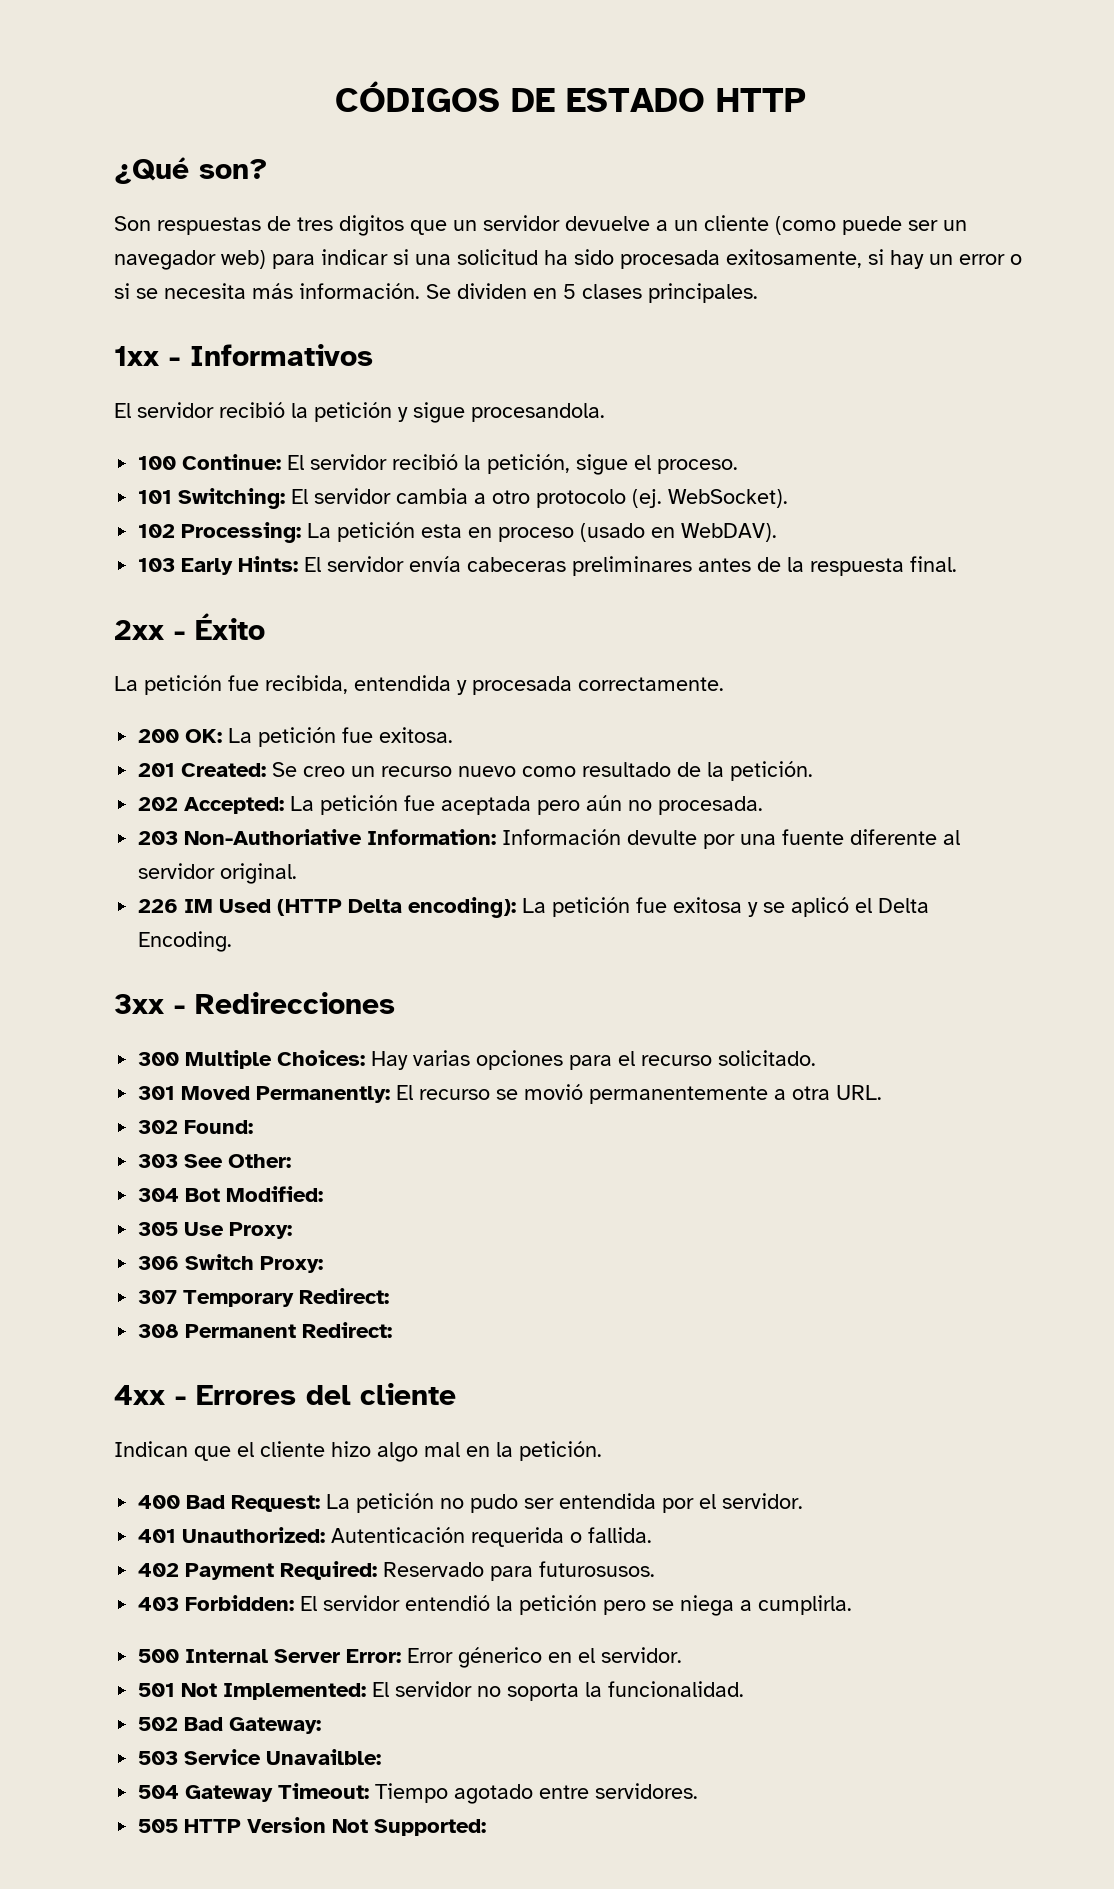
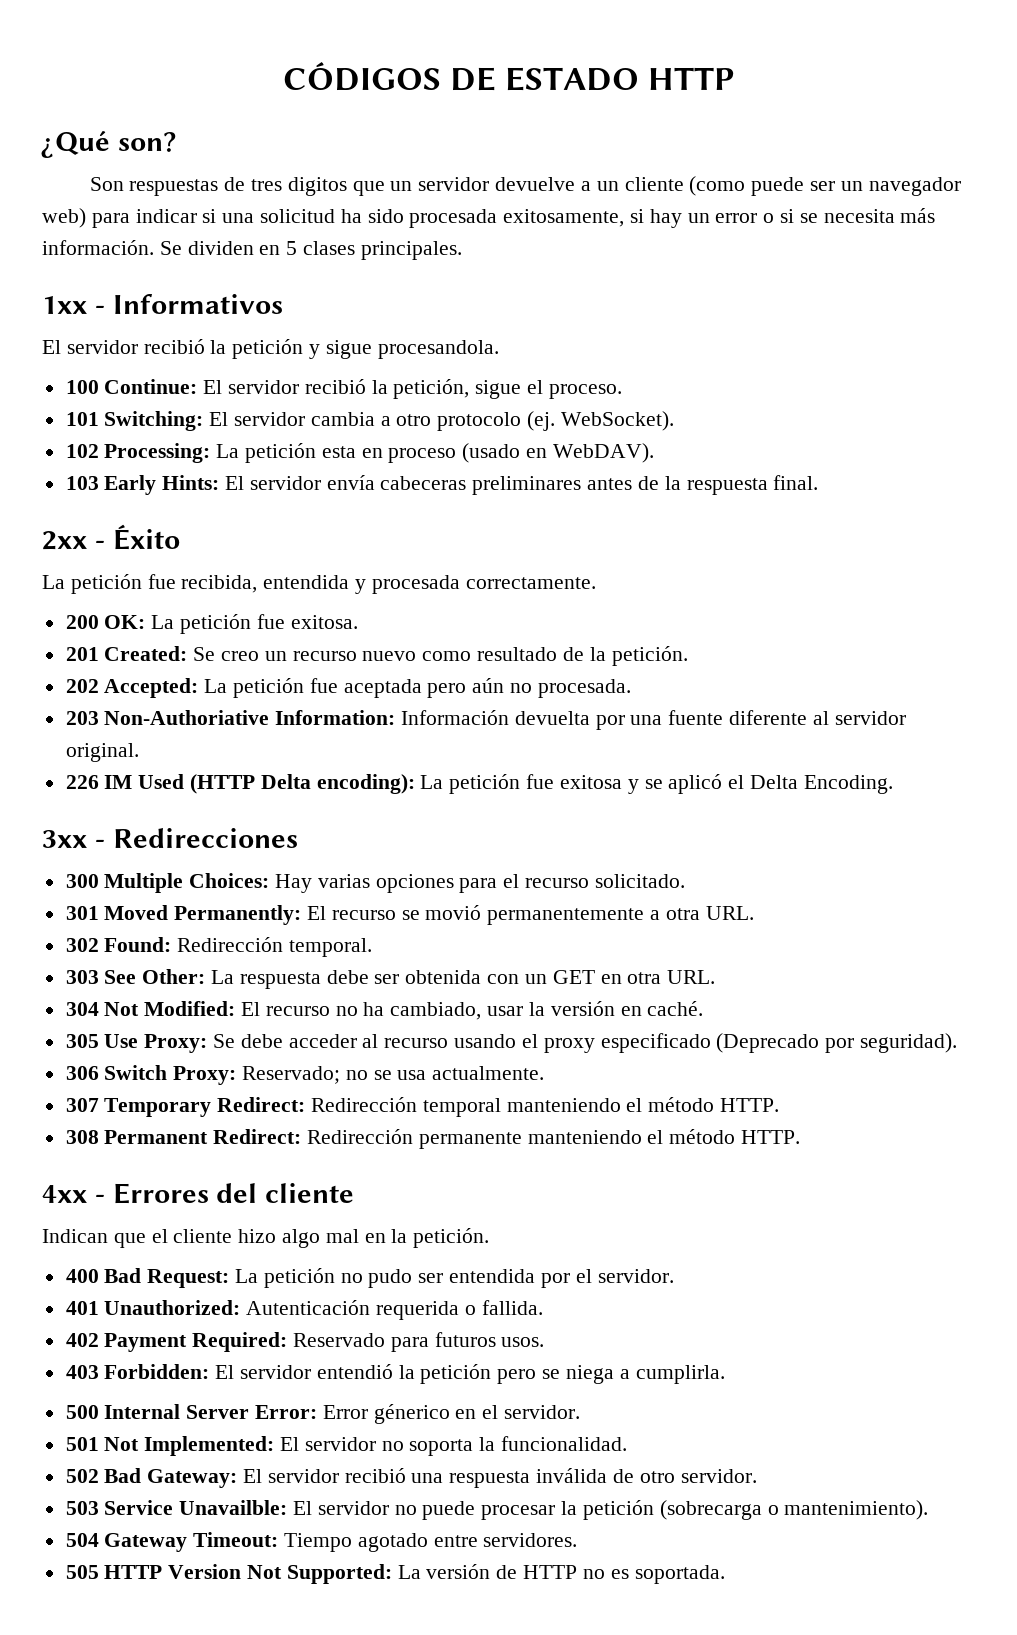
[627,830,698,845] devulte -> [514,711,590,725] devuelta
(254, 1127) none -> [177,937,373,957] Redirección temporal.
(292, 1161) none -> [211,970,716,989] La respuesta debe ser obtenida con un GET en otra URL.
[185,1188,221,1202] Bot -> [104,1002,140,1016] Not
[138,1222,293,1239] [138,1254,324,1273] [138,1288,390,1307] [138,1322,393,1338] // 305 Use Proxy: // 306 Switch Proxy: // 307 Temporary Redirect: // 308 Permanent Redirect: -> [241,1001,704,1020] [65,1033,957,1053] [65,1065,545,1085] [65,1097,780,1117] [65,1129,801,1149] El recurso no ha cambiado, usar la versión en caché. // 305 Use Proxy: Se debe acceder al recurso usando el proxy especificado (Deprecado por seguridad). // 306 Switch Proxy: Reservado; no se usa actualmente. // 307 Temporary Redirect: Redirección temporal manteniendo el método HTTP. // 308 Permanent Redirect: Redirección permanente manteniendo el método HTTP.
[539,1561,656,1577] futurosusos. -> [434,1332,545,1347] futuros usos.
[138,1749,382,1765] // 503 Service Unavailble: -> [243,1468,757,1488] [65,1500,929,1520] El servidor recibió una respuesta inválida de otro servidor. // 503 Service Unavailble: El servidor no puede procesar la petición (sobrecarga o mantenimiento).
(487, 1827) none -> [397,1564,725,1584] La versión de HTTP no es soportada.

